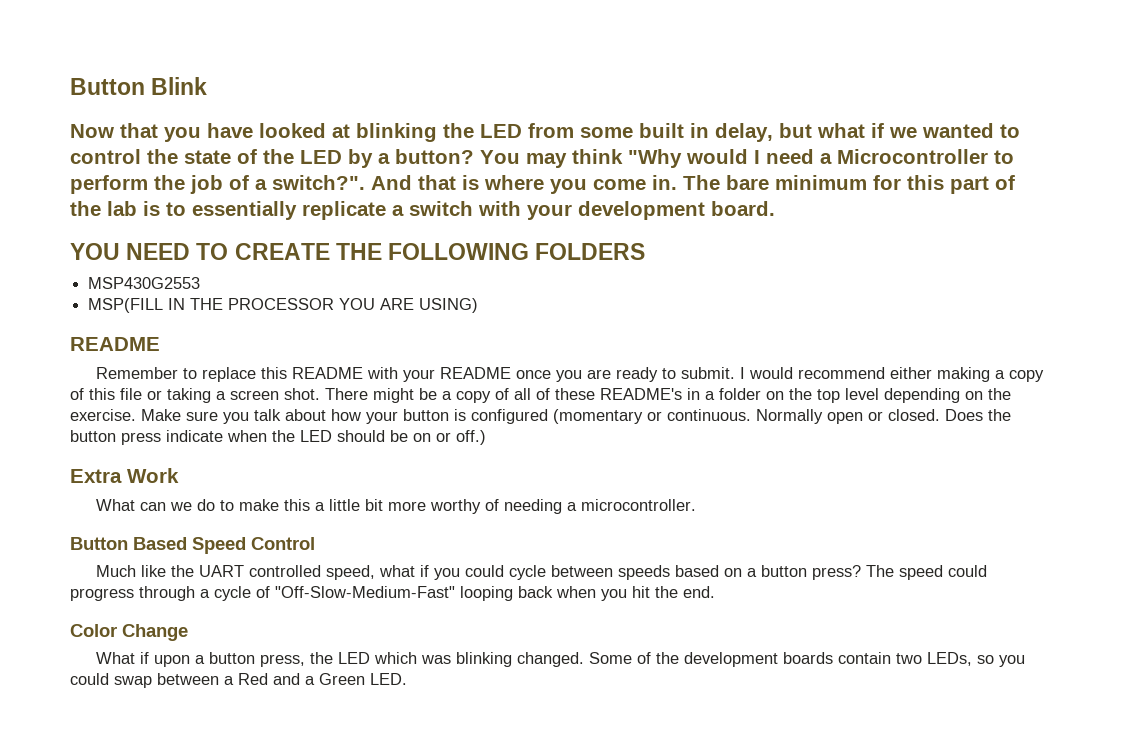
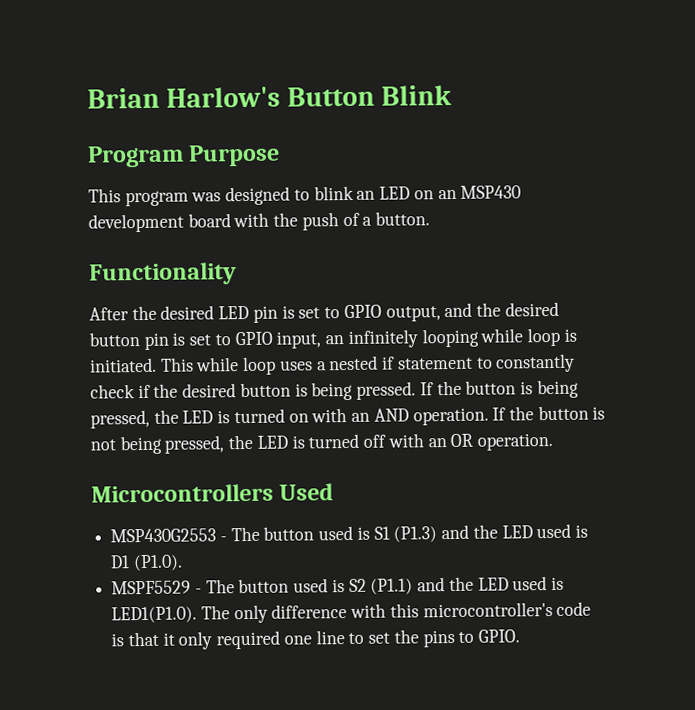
(70, 86) none -> [87,86,281,109] Brian Harlow's
[70,123,1020,142] [70,149,1014,168] [70,175,1015,194] [70,201,775,220] [70,243,646,260] [88,277,201,289] [88,298,479,313] [70,337,160,351] [96,367,1045,382] [70,388,1011,403] [70,409,1011,424] [70,430,486,445] [70,468,179,483] [96,499,697,514] [70,537,315,554] [96,565,988,580] [70,586,715,601] [70,624,188,641] [96,652,1026,667] [70,673,407,688] Now that you have looked at blinking the LED from some built in delay, but what if we wanted to control the state of the LED by a button? You may think "Why would I need a Microcontroller to perform the job of a switch?". And that is where you come in. The bare minimum for this part of the lab is to essentially replicate a switch with your development board. // YOU NEED TO CREATE THE FOLLOWING FOLDERS // MSP430G2553 // MSP(FILL IN THE PROCESSOR YOU ARE USING) // README // Remember to replace this README with your README once you are ready to submit. I would recommend either making a copy of this file or taking a screen shot. There might be a copy of all of these README's in a folder on the top level depending on the exercise. Make sure you talk about how your button is configured (momentary or continuous. Normally open or closed. Does the button press indicate when the LED should be on or off.) // Extra Work // What can we do to make this a little bit more worthy of needing a microcontroller. // Button Based Speed Control // Much like the UART controlled speed, what if you could cycle between speeds based on a button press? The speed could progress through a cycle of "Off-Slow-Medium-Fast" looping back when you hit the end. // Color Change // What if upon a button press, the LED which was blinking changed. Some of the development boards contain two LEDs, so you could swap between a Red and a Green LED. -> [87,144,281,168] [88,185,522,207] [88,211,431,233] [89,262,237,286] [89,301,559,323] [89,327,577,350] [90,353,576,376] [90,379,579,401] [90,405,606,429] [90,432,553,455] [91,483,335,503] [110,523,588,543] [110,554,183,572] [111,576,564,595] [111,601,592,624] [111,629,520,650] Program Purpose // This program was designed to blink an LED on an MSP430 development board with the push of a button. // Functionality // After the desired LED pin is set to GPIO output, and the desired button pin is set to GPIO input, an infinitely looping while loop is initiated. This while loop uses a nested if statement to constantly check if the desired button is being pressed. If the button is being pressed, the LED is turned on with an AND operation. If the button is not being pressed, the LED is turned off with an OR operation. // Microcontrollers Used // MSP430G2553 - The button used is S1 (P1.3) and the LED used is D1 (P1.0). // MSPF5529 - The button used is S2 (P1.1) and the LED used is LED1(P1.0). The only difference with this microcontroller's code is that it only required one line to set the pins to GPIO.

